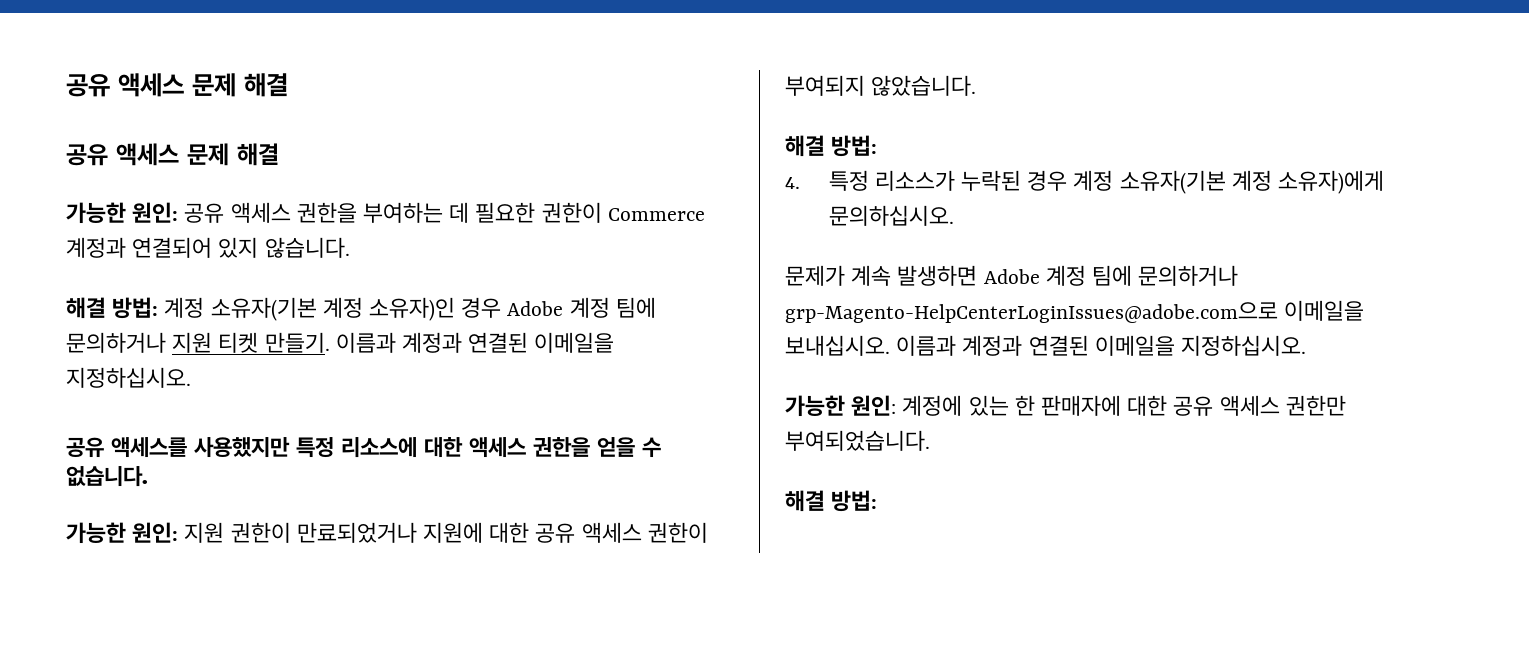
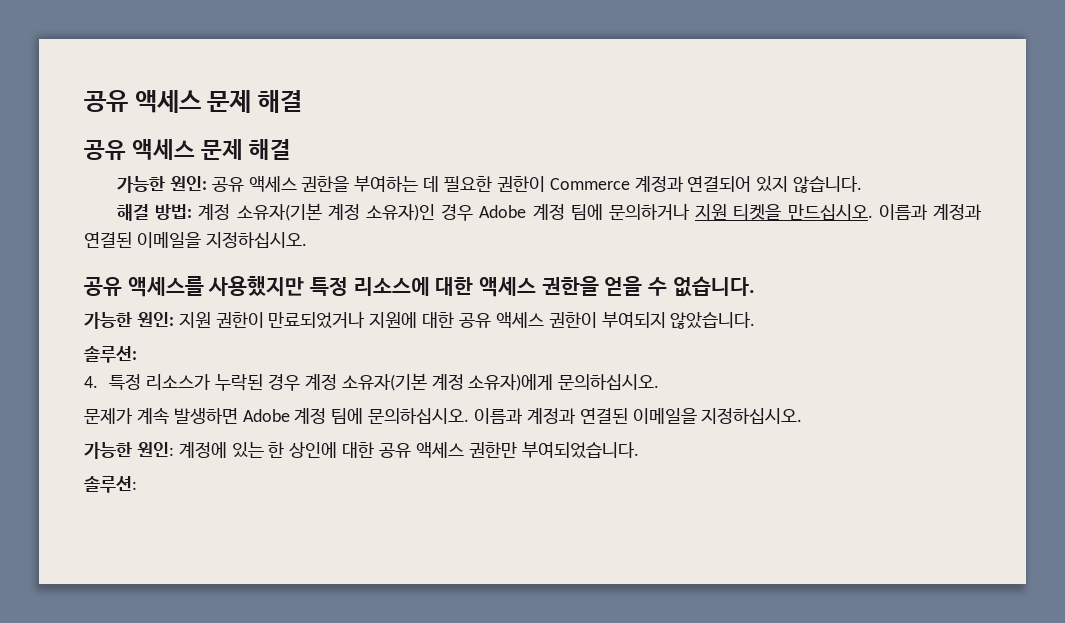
[218,332,330,353] 티켓 만들기. -> [733,204,873,220] 티켓을 만드십시오.
[785,135,878,157] 해결 방법: -> [84,346,137,363] 솔루션:
[1138,265,1239,286] [785,300,1365,323] [785,335,890,356] 문의하거나 grp-Magento-HelpCenterLoginIssues@adobe.com으로 이메일을 보내십시오. -> [368,408,470,424] 문의하십시오.
[1041,395,1122,416] 판매자에 -> [289,442,338,458] 상인에
[785,490,878,512] 해결 방법: -> [84,476,137,493] 솔루션:

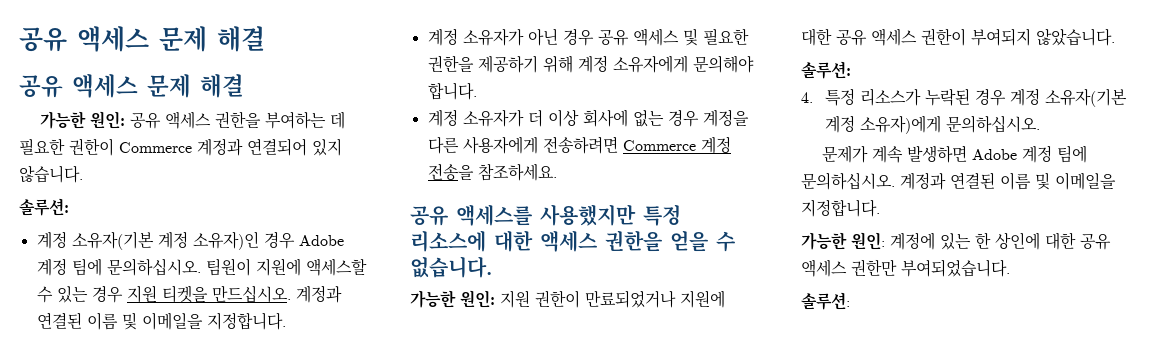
[116,204,193,221] 해결 방법: -> [19,198,69,216] 솔루션: //
[608,203,690,220] 문의하거나 -> [106,258,367,276] [36,285,123,303] 문의하십시오. 팀원이 지원에 액세스할 수 있는 경우
[878,203,982,220] [84,232,307,248] 이름과 계정과 연결된 이메일을 지정하십시오. -> [295,285,342,303] [36,312,286,330] [427,28,749,46] [427,55,754,73] [427,82,477,100] [427,109,749,127] [427,136,731,154] [427,163,557,181] 계정과 연결된 이름 및 이메일을 지정합니다. // 계정 소유자가 아닌 경우 공유 액세스 및 필요한 권한을 제공하기 위해 계정 소유자에게 문의해야 합니다. // 계정 소유자가 더 이상 회사에 없는 경우 계정을 다른 사용자에게 전송하려면 Commerce 계정 전송을 참조하세요.
[474,407,803,424] 이름과 계정과 연결된 이메일을 지정하십시오. -> [900,172,1116,190] [801,199,880,217] 계정과 연결된 이름 및 이메일을 지정합니다.

